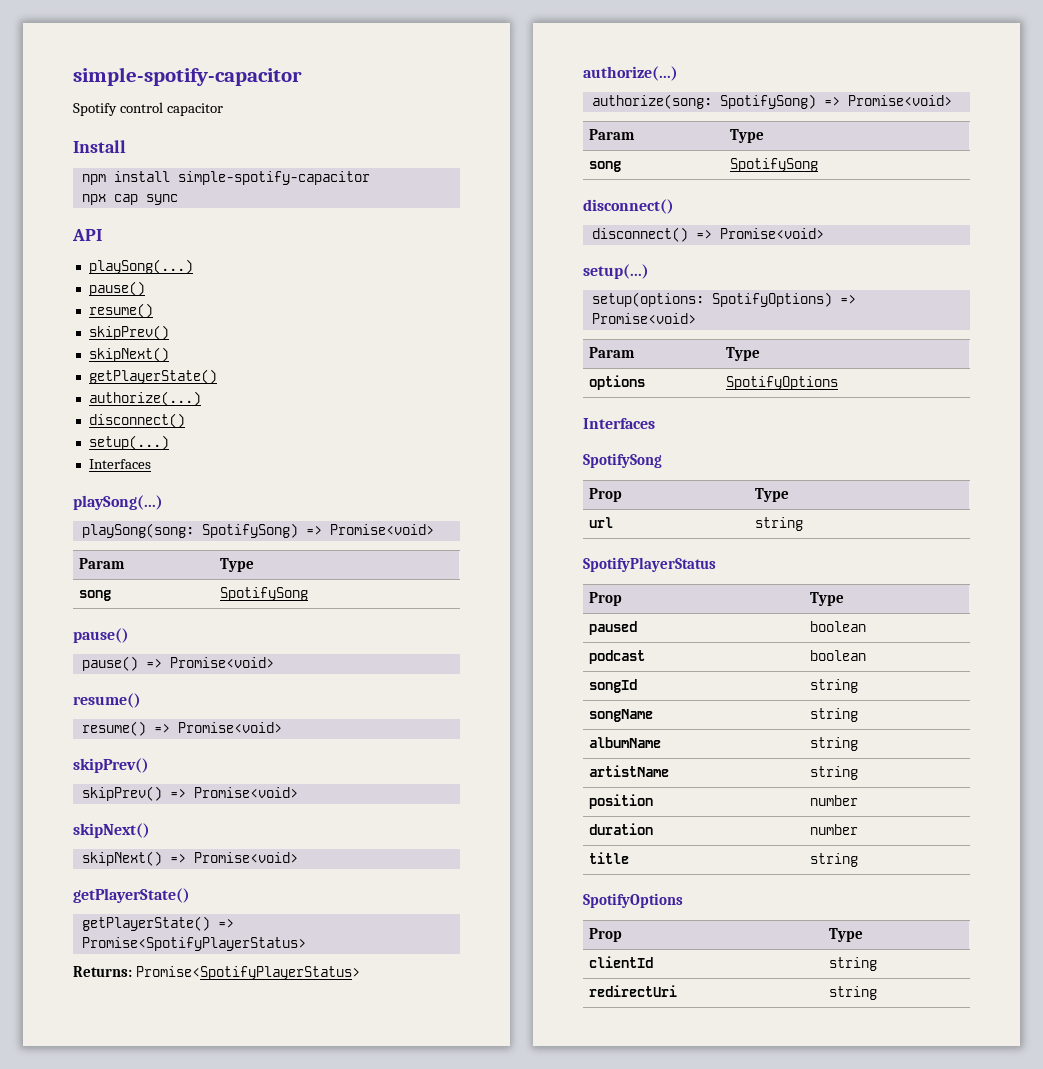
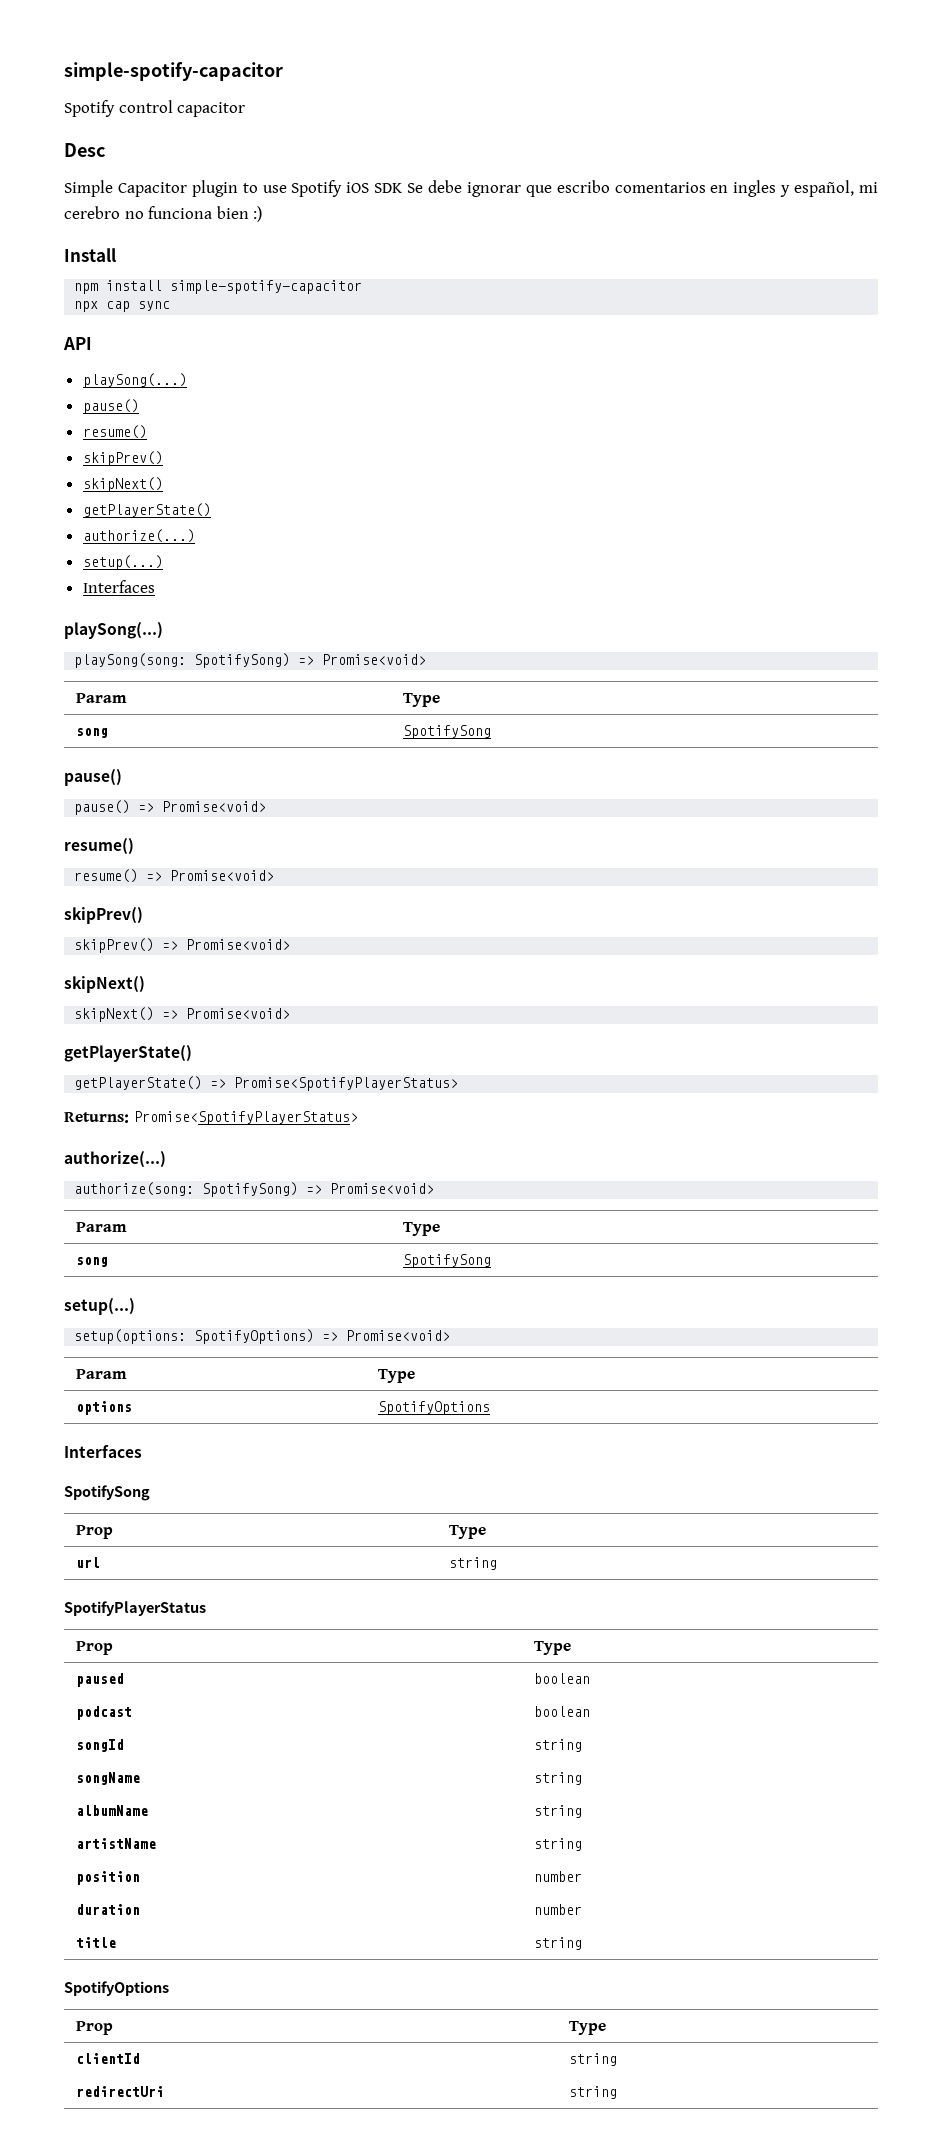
(223, 109) none -> [64,143,105,157] [64,180,879,197] [64,206,263,222] // Desc // Simple Capacitor plugin to use Spotify iOS SDK Se debe ignorar que escribo comentarios en ingles y español, mi cerebro no funciona bien :)
[88,413,185,428] // disconnect() -> (195, 536) none
[583,199,674,214] [591,227,824,242] // disconnect() // disconnect() => Promise<void> -> (492, 1261) none

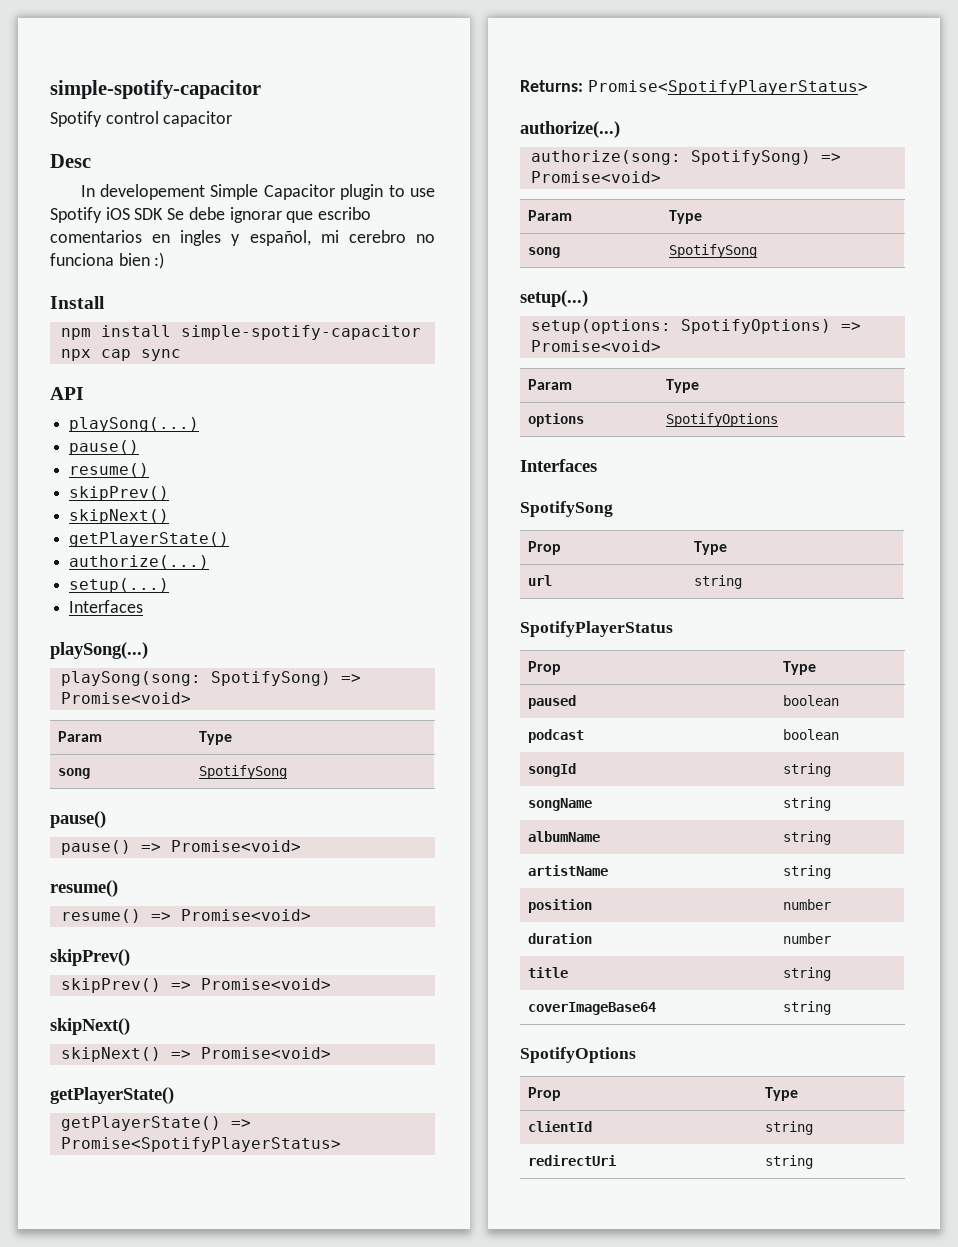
(105, 150) none -> [80,184,206,200] In developement
(583, 1943) none -> [527,1002,656,1015] [782,1001,831,1015] // coverImageBase64 | string

